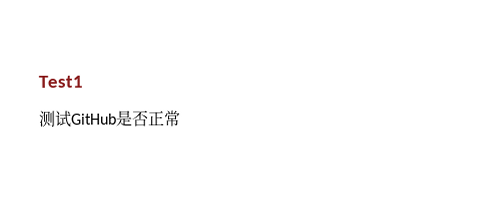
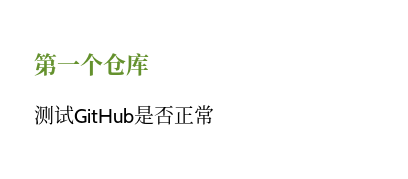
[38,75,83,88] Test1 -> [34,53,149,76] 第一个仓库

